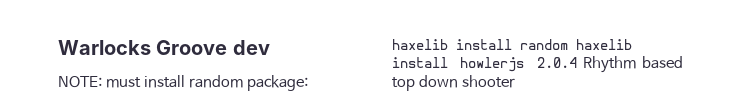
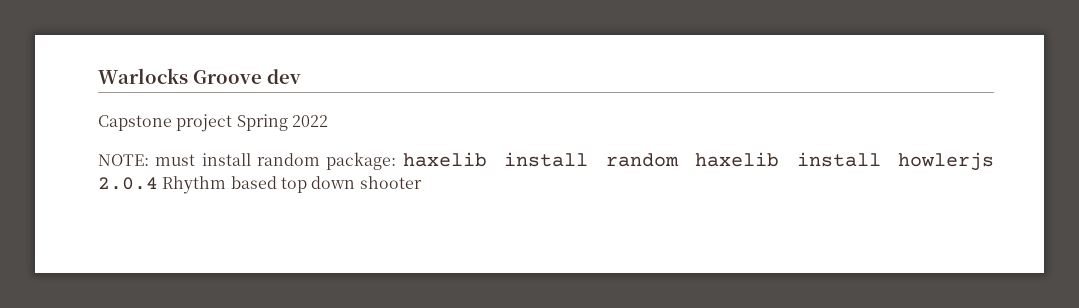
(270, 47) none -> [98,114,328,132] // Capstone project Spring 2022

